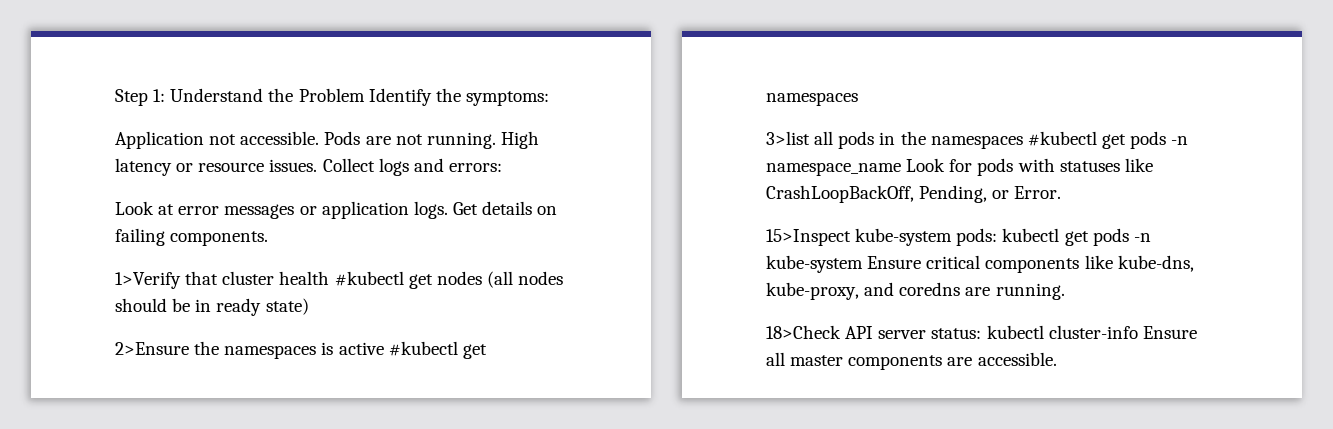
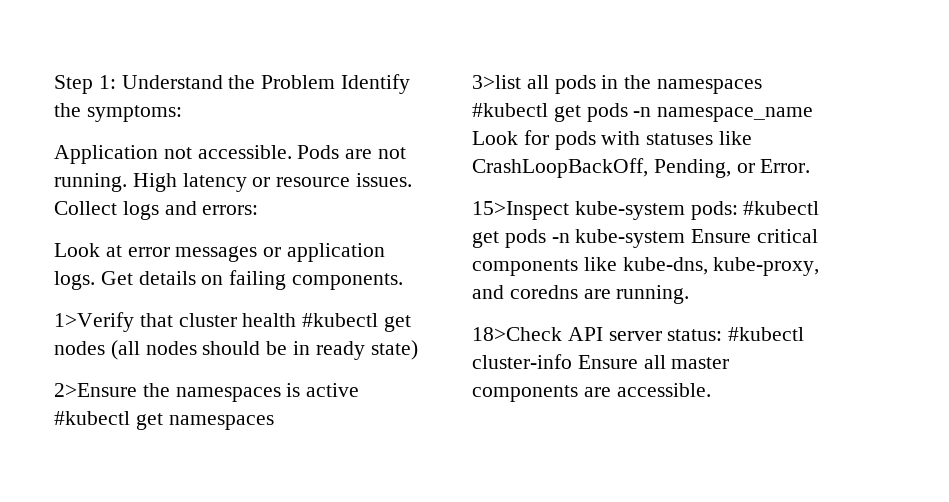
[1002,228,1060,242] kubectl -> [743,201,820,215] #kubectl
[986,325,1044,339] kubectl -> [728,327,805,341] #kubectl

